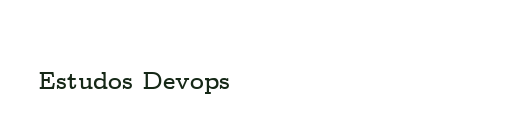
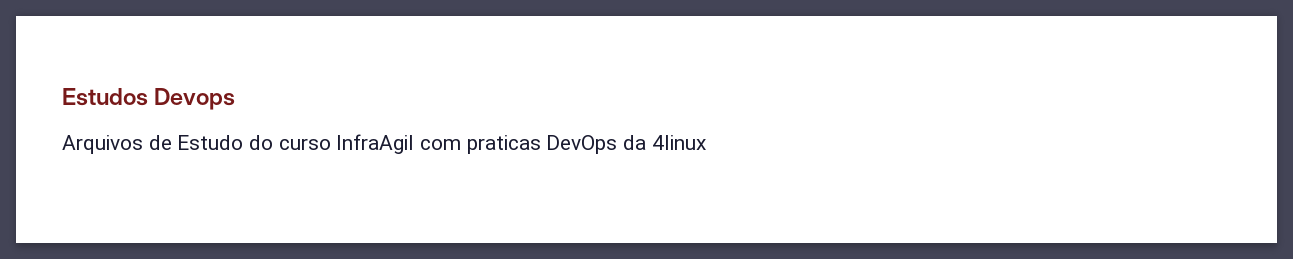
(230, 83) none -> [62,134,706,154] // Arquivos de Estudo do curso InfraAgil com praticas DevOps da 4linux

